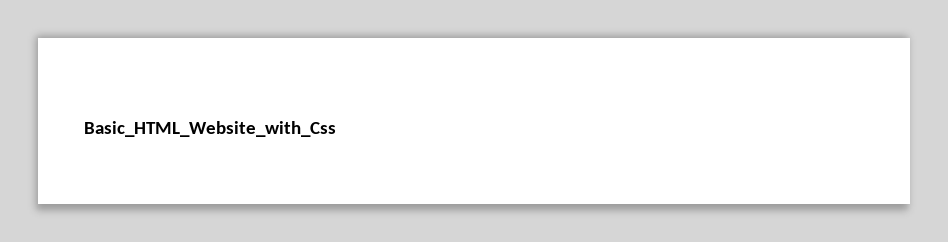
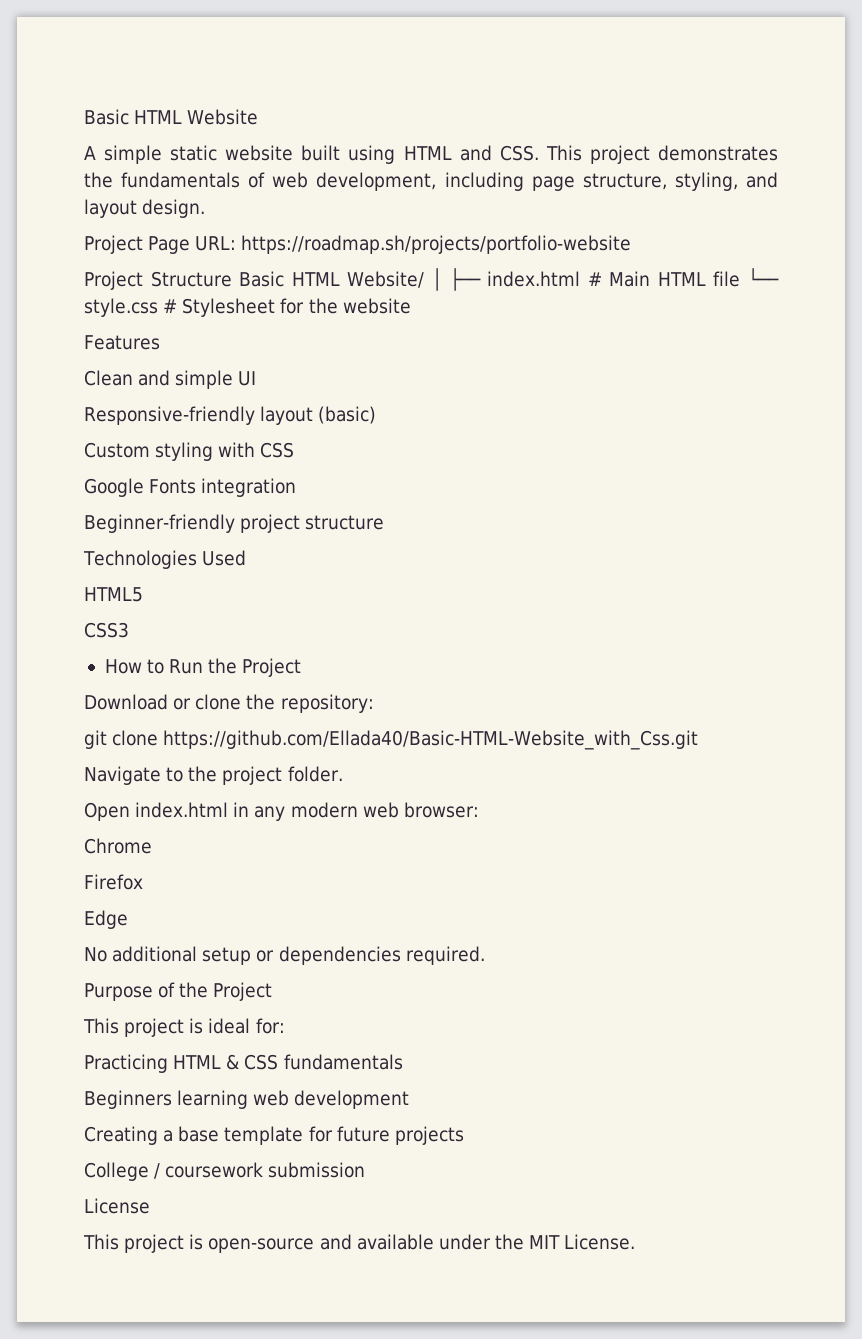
[84,121,336,137] Basic_HTML_Website_with_Css -> [84,109,259,125] [84,145,778,164] [84,172,778,191] [84,199,206,218] [84,235,632,254] [84,268,779,291] [84,298,411,317] [84,335,160,350] [84,370,257,389] [84,406,377,425] [84,442,295,461] [84,478,297,497] [84,514,385,533] [83,550,247,569] [84,587,143,602] [84,622,129,638] [104,658,302,677] [84,694,374,713] [84,730,699,750] [84,766,343,785] [84,802,479,821] [84,838,152,854] [84,874,143,890] [84,910,128,929] [84,946,485,965] [84,982,273,1001] [83,1018,285,1037] [84,1054,403,1073] [84,1090,410,1109] [84,1126,464,1145] [84,1162,366,1181] [84,1198,150,1214] [83,1234,636,1253] Basic HTML Website // A simple static website built using HTML and CSS. This project demonstrates the fundamentals of web development, including page structure, styling, and layout design. // Project Page URL: https://roadmap.sh/projects/portfolio-website // Project Structure Basic HTML Website/ │ ├── index.html # Main HTML file └── style.css # Stylesheet for the website // Features // Clean and simple UI // Responsive-friendly layout (basic) // Custom styling with CSS // Google Fonts integration // Beginner-friendly project structure // Technologies Used // HTML5 // CSS3 // How to Run the Project // Download or clone the repository: // git clone https://github.com/Ellada40/Basic-HTML-Website_with_Css.git // Navigate to the project folder. // Open index.html in any modern web browser: // Chrome // Firefox // Edge // No additional setup or dependencies required. // Purpose of the Project // This project is ideal for: // Practicing HTML & CSS fundamentals // Beginners learning web development // Creating a base template for future projects // College / coursework submission // License // This project is open-source and available under the MIT License.

